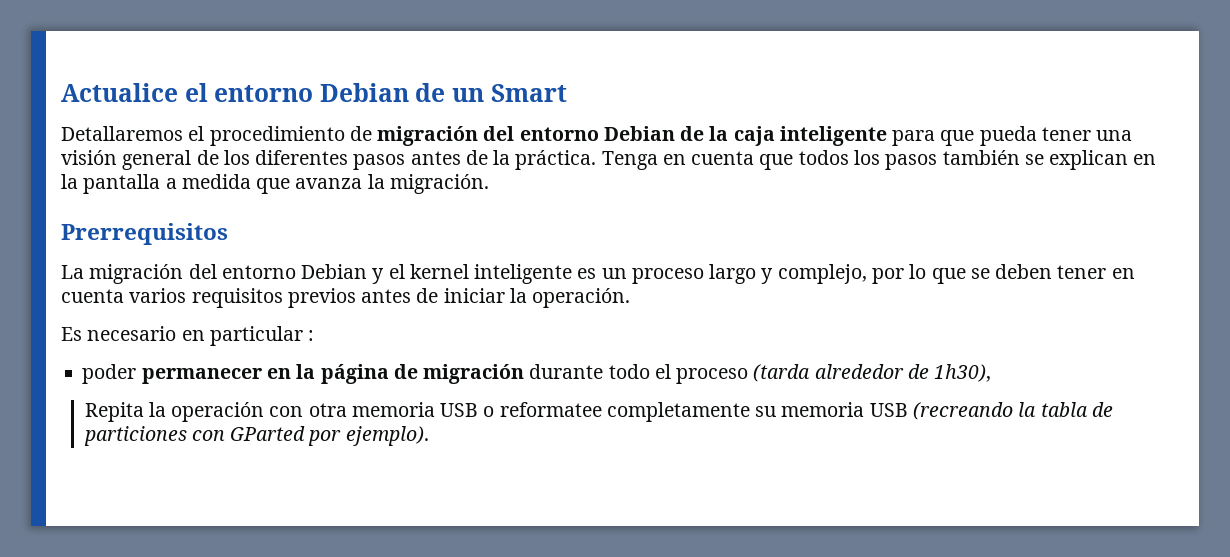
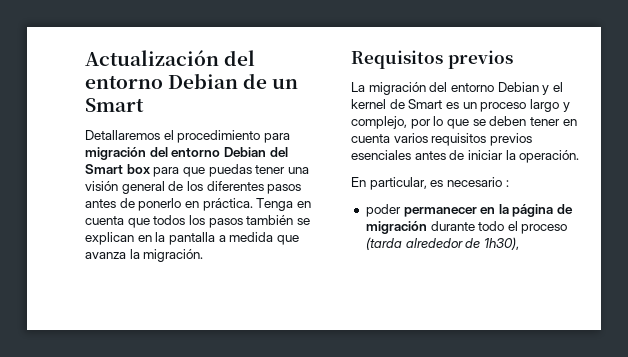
[61,83,208,102] Actualice el -> [85,50,256,66] Actualización del
[349,126,887,146] de migración del entorno Debian de la caja inteligente -> [263,133,290,143] [85,147,288,160] [85,164,150,174] para migración del entorno Debian del Smart box
[979,126,1037,146] pueda -> [208,164,252,177] puedas
[493,150,511,165] la -> [138,198,199,211] ponerlo en
[61,223,228,245] Prerrequisitos -> [351,50,513,69] Requisitos previos
[474,264,573,284] inteligente -> [389,99,443,109] de Smart
(356, 298) none -> [351,150,411,160] esenciales
[61,326,303,346] Es necesario en particular -> [351,177,502,190] En particular, es necesario
[84,402,1113,422] [83,426,429,446] // Repita la operación con otra memoria USB o reformatee completamente su memoria USB (recreando la tabla de particiones con GParted por ejemplo). -> (519, 243) none

